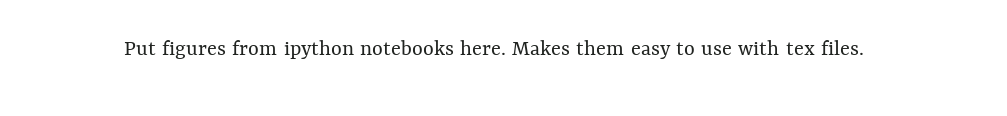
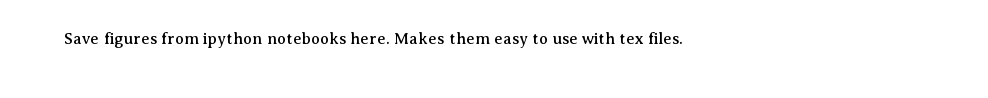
[124,42,156,55] Put -> [64,33,100,44] Save

